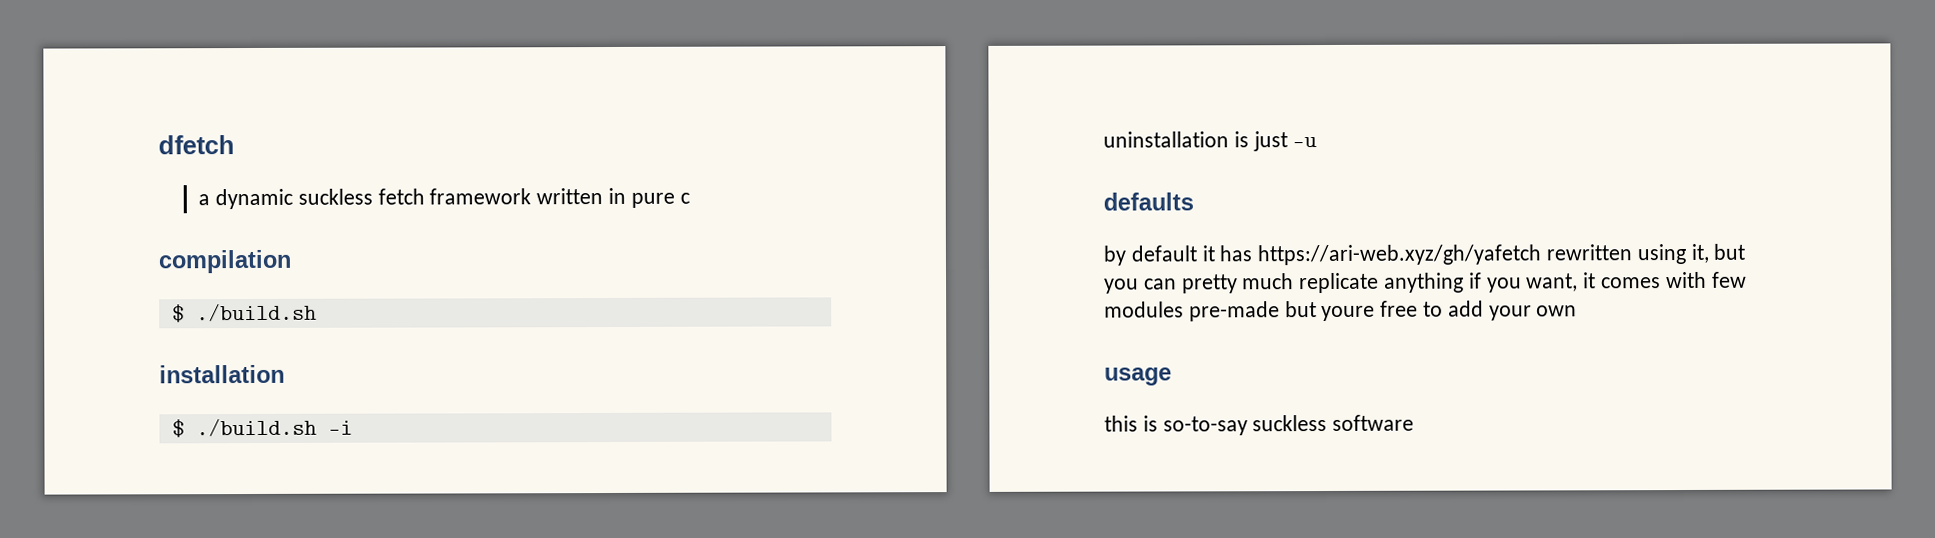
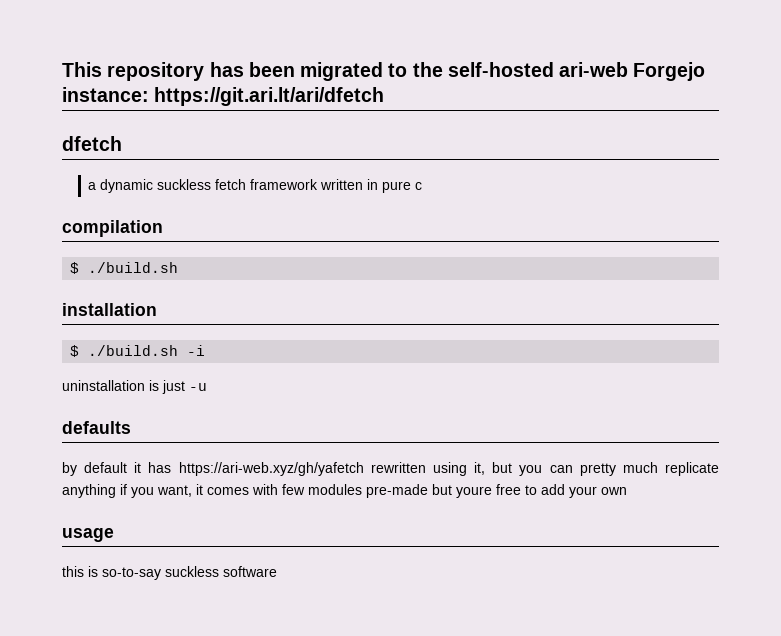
(158, 145) none -> [62,62,706,81] [62,87,385,106] This repository has been migrated to the self-hosted ari-web Forgejo instance: https://git.ari.lt/ari/dfetch //

